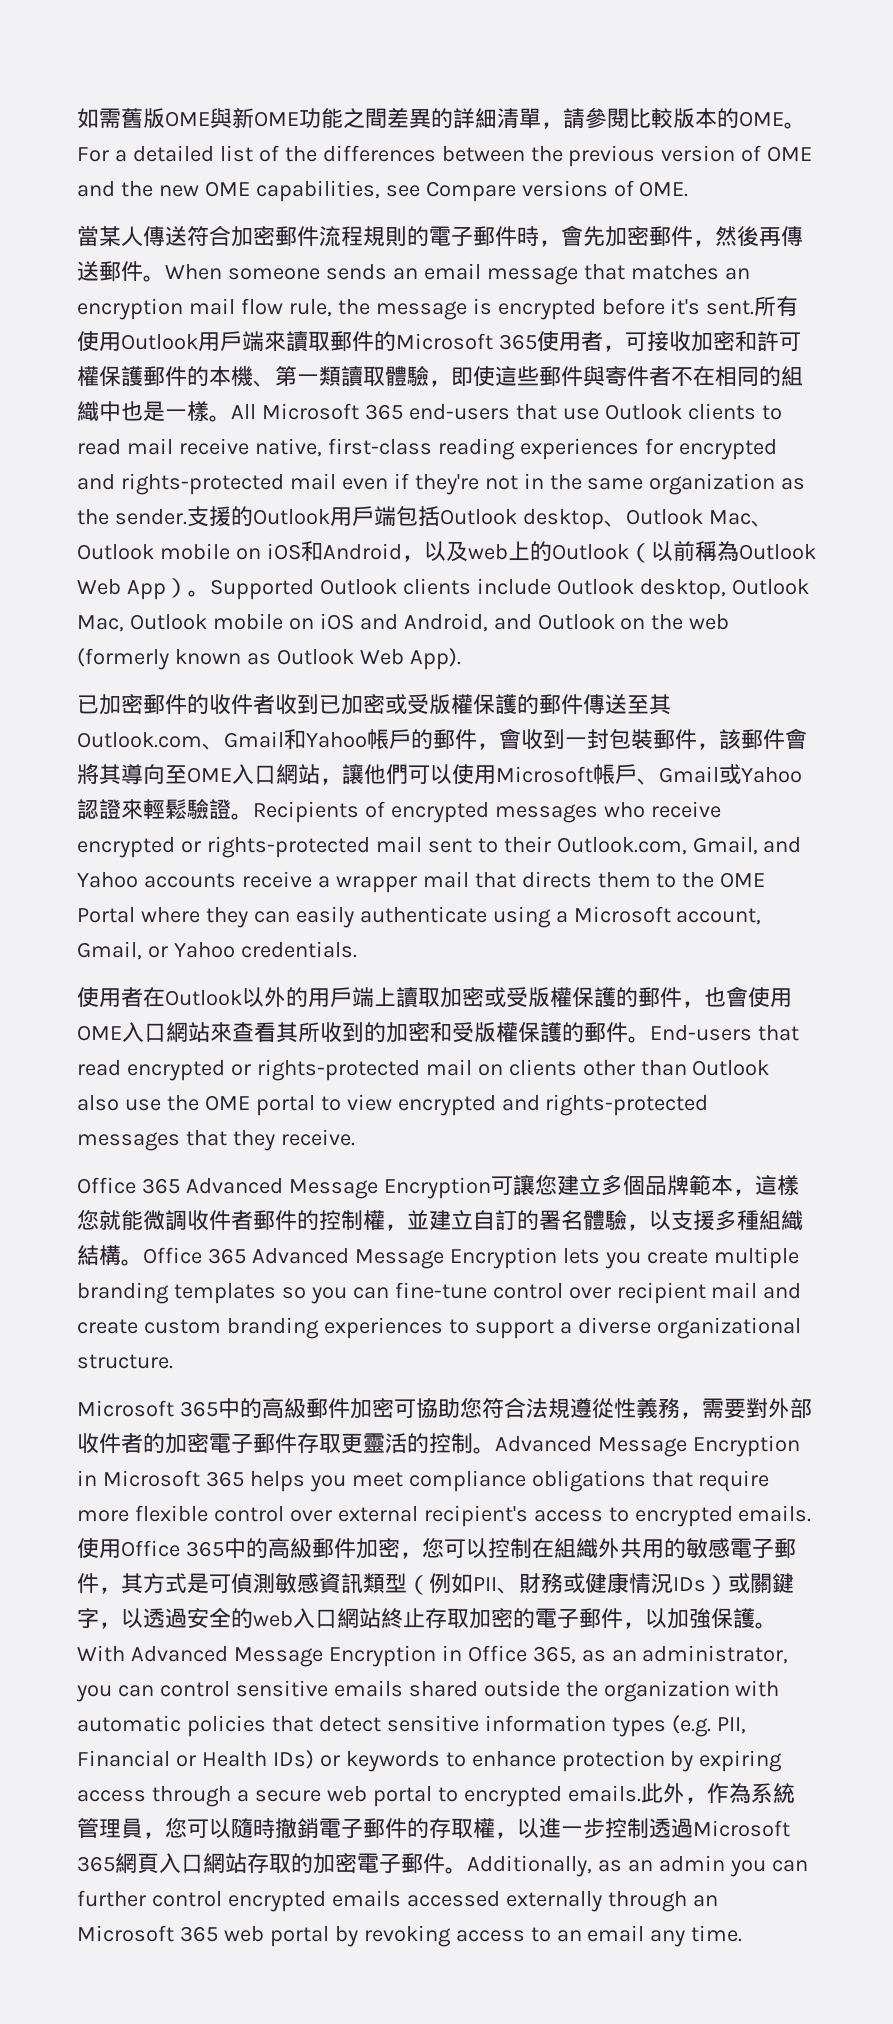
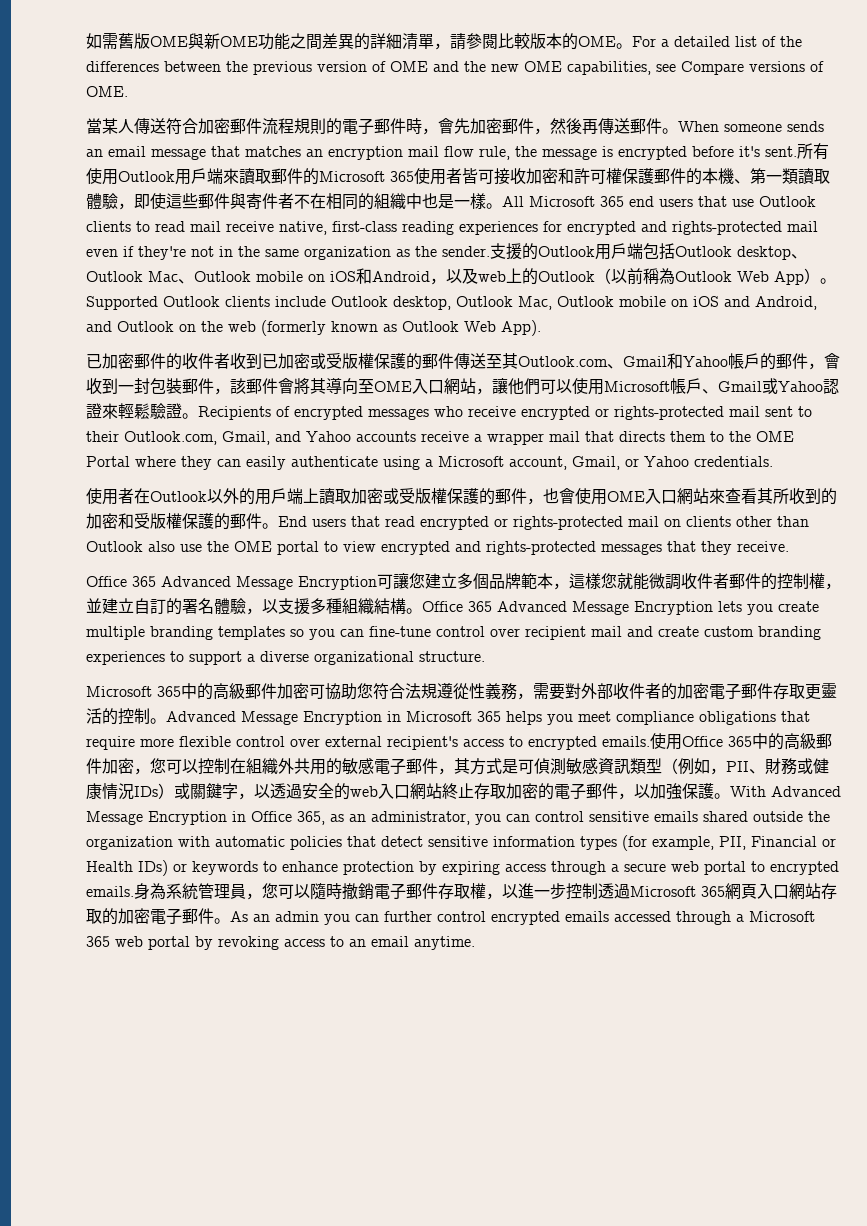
[602,345,625,352] ， -> [462,168,478,184] 皆
[408,404,510,420] end-users -> [629,196,693,207] end users
[650,1025,752,1041] End-users -> [278,516,346,527] End users
(473, 1583) none -> [710,768,726,775] ，
[671,1715,711,1737] (e.g. -> [622,835,714,851] (for example,
[640,1783,729,1804] 此外，作 -> [134,883,150,900] 身
[407,1818,429,1838] 的 -> (438, 891) none
[467,1855,622,1877] Additionally, as -> [230,911,248,922] As
[505,1891,718,1912] externally through an -> [676,911,744,925] through a
[650,1925,743,1947] any time. -> [414,936,475,950] anytime.

